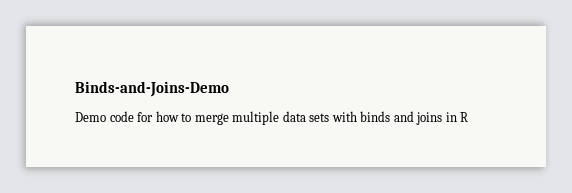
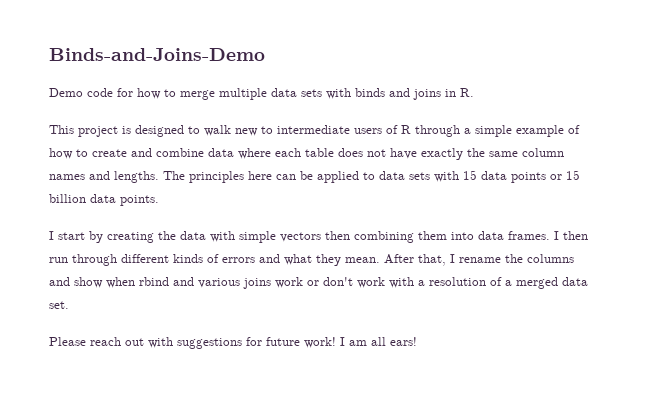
[460,112,469,122] R -> [460,88,474,97] [49,125,580,137] [49,148,564,160] [49,170,580,183] [49,194,159,206] [49,231,588,243] [49,254,574,266] [49,277,588,289] [49,301,69,309] [49,337,417,349] R. // This project is designed to walk new to intermediate users of R through a simple example of how to create and combine data where each table does not have exactly the same column names and lengths. The principles here can be applied to data sets with 15 data points or 15 billion data points. // I start by creating the data with simple vectors then combining them into data frames. I then run through different kinds of errors and what they mean. After that, I rename the columns and show when rbind and various joins work or don't work with a resolution of a merged data set. // Please reach out with suggestions for future work! I am all ears!

